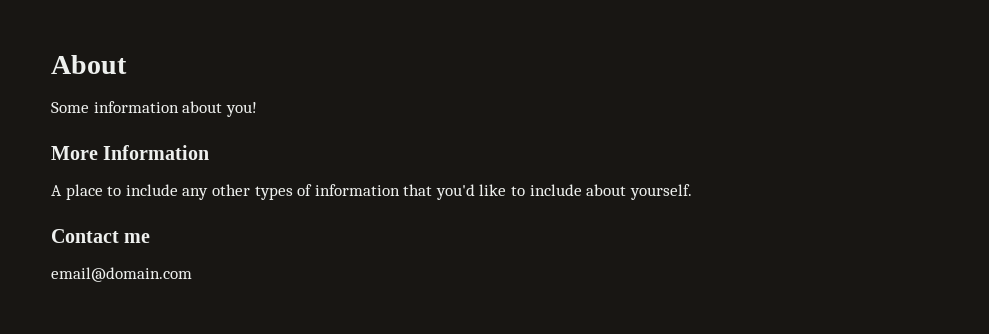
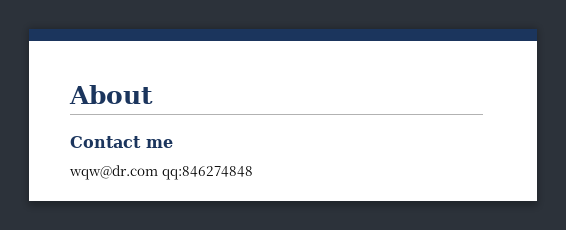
[51,101,257,117] [51,145,210,160] [51,184,692,200] // Some information about you! // More Information // A place to include any other types of information that you'd like to include about yourself. -> (153, 94) none
[51,267,192,282] email@domain.com -> [69,165,253,180] wqw@dr.com qq:846274848

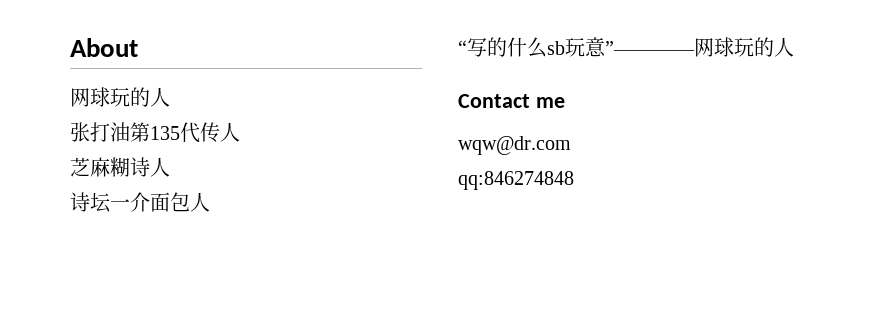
(153, 94) none -> [70,87,170,107] [70,122,240,143] [70,157,170,177] [70,192,210,213] [458,37,794,58] // 网球玩的人 // 张打油第135代传人 // 芝麻糊诗人 // 诗坛一介面包人 // “写的什么sb玩意”————网球玩的人
(158, 172) none -> (571, 145) //

